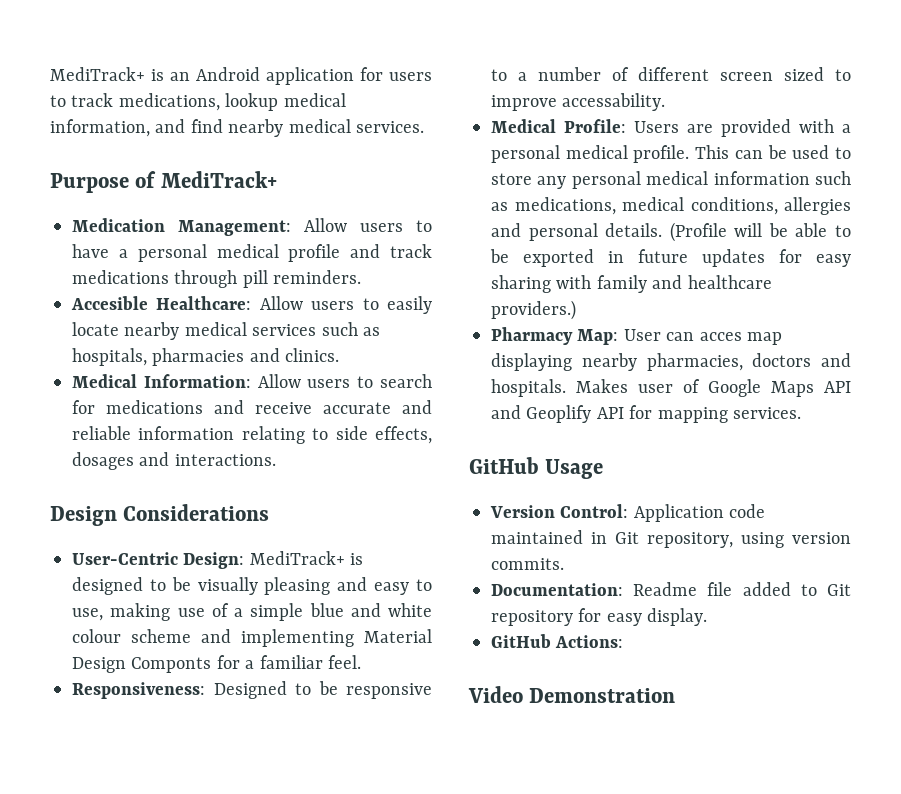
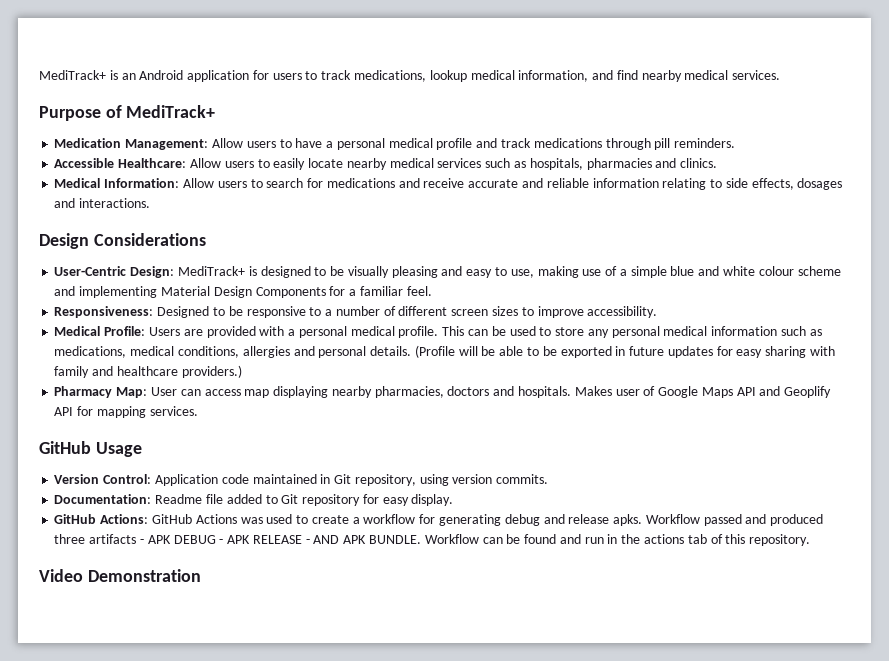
[71,296,148,310] Accesible -> [54,158,115,168] Accessible
[131,657,212,673] Componts -> [255,287,326,298] Components
[784,67,824,81] sized -> [491,306,518,316] sizes
[562,93,666,111] accessability. -> [587,306,658,318] accessibility.
[699,332,742,341] acces -> [204,389,241,396] access
(624, 641) none -> [151,514,824,526] [54,534,811,546] GitHub Actions was used to create a workflow for generating debug and release apks. Workflow passed and produced three artifacts - APK DEBUG - APK RELEASE - AND APK BUNDLE. Workflow can be found and run in the actions tab of this repository.

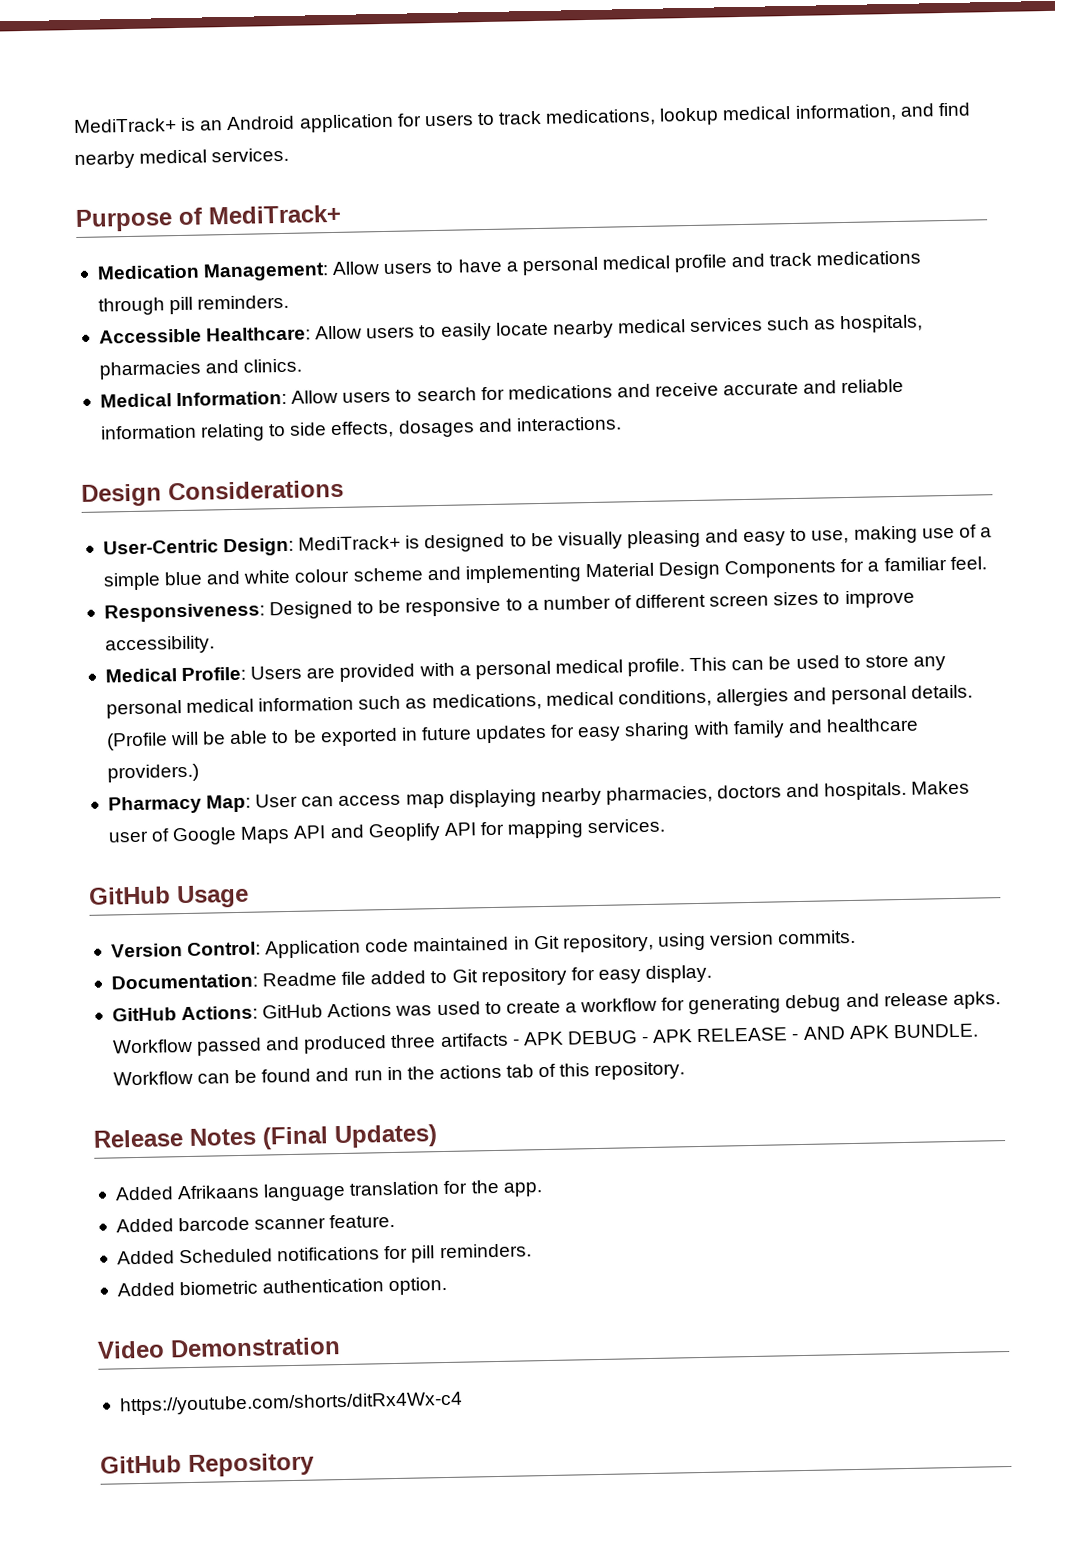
(811, 540) none -> [93,1124,438,1150] [114,1179,543,1202] [115,1213,396,1233] [116,1243,532,1265] [116,1276,448,1297] // Release Notes (Final Updates) // Added Afrikaans language translation for the app. // Added barcode scanner feature. // Added Scheduled notifications for pill reminders. // Added biometric authentication option.
(201, 575) none -> [118,1391,463,1416] [100,1452,315,1478] // https://youtube.com/shorts/ditRx4Wx-c4 // GitHub Repository

